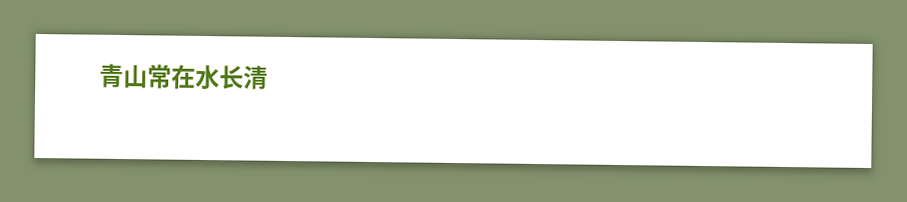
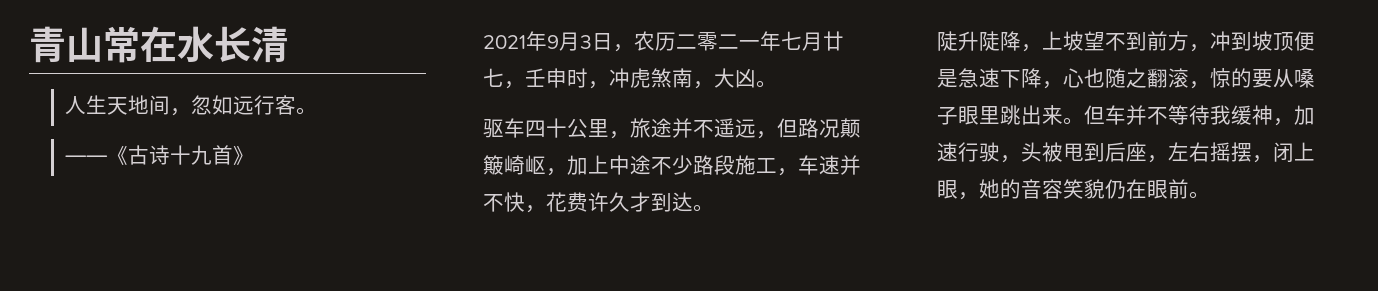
(268, 77) none -> [65,95,318,116] [65,145,255,165] [483,31,844,52] [483,68,777,89] [483,118,861,139] [483,155,861,176] [483,192,714,213] [937,31,1315,52] [937,68,1315,89] [937,105,1315,126] [937,142,1315,163] [937,179,1210,200] // 人生天地间，忽如远行客。 // ——《古诗十九首》 // 2021年9月3日，农历二零二一年七月廿七，壬申时，冲虎煞南，大凶。 // 驱车四十公里，旅途并不遥远，但路况颠簸崎岖，加上中途不少路段施工，车速并不快，花费许久才到达。 // 陡升陡降，上坡望不到前方，冲到坡顶便是急速下降，心也随之翻滚，惊的要从嗓子眼里跳出来。但车并不等待我缓神，加速行驶，头被甩到后座，左右摇摆，闭上眼，她的音容笑貌仍在眼前。

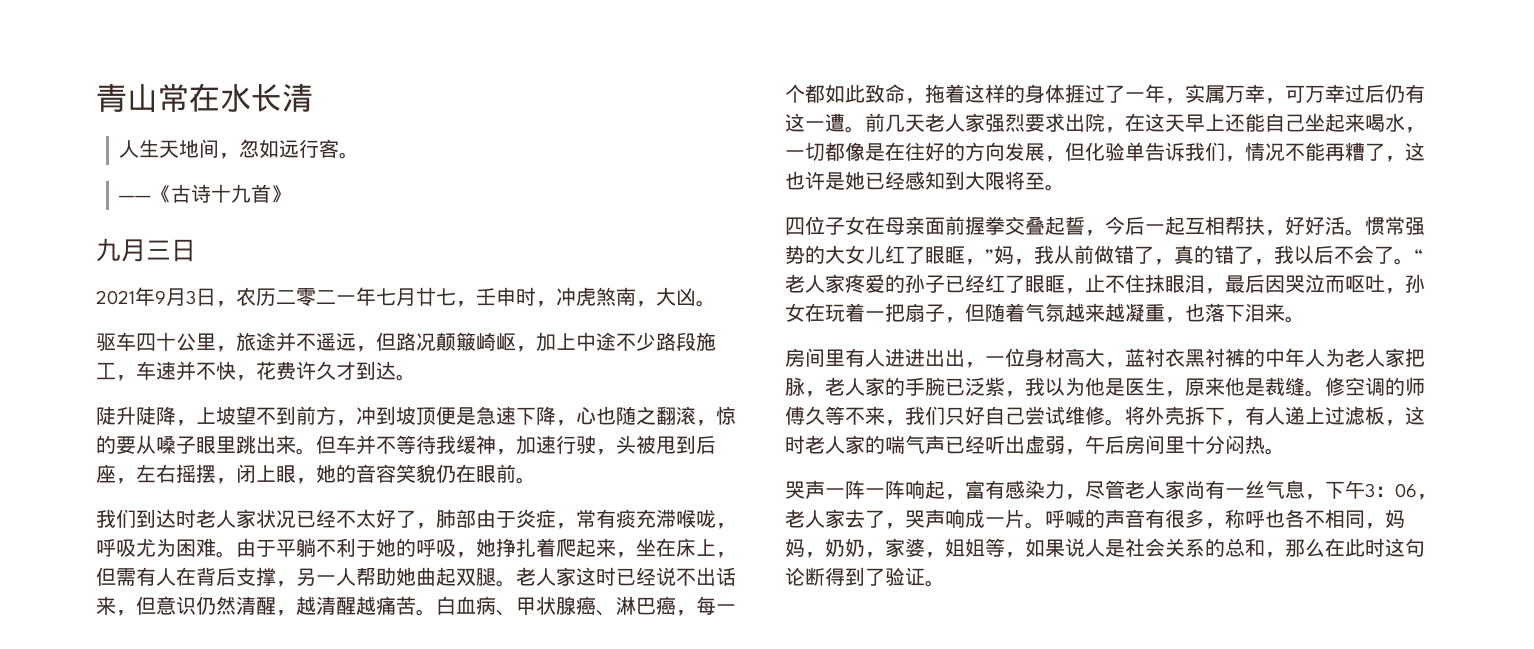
(255, 155) none -> [96,238,196,262] // 九月三日
(1210, 195) none -> [96,509,736,529] [96,538,736,558] [96,567,736,587] [96,596,736,616] [785,84,1425,104] [785,113,1425,133] [785,142,1425,162] [785,171,1065,191] [785,216,1425,236] [785,245,1423,265] [785,274,1425,294] [785,303,1305,323] [785,348,1425,368] [785,377,1425,397] [785,406,1425,426] [785,435,1285,455] [785,480,1437,500] [785,509,1405,529] [785,538,1425,558] [785,567,945,587] // 我们到达时老人家状况已经不太好了，肺部由于炎症，常有痰充滞喉咙，呼吸尤为困难。由于平躺不利于她的呼吸，她挣扎着爬起来，坐在床上，但需有人在背后支撑，另一人帮助她曲起双腿。老人家这时已经说不出话来，但意识仍然清醒，越清醒越痛苦。白血病、甲状腺癌、淋巴癌，每一个都如此致命，拖着这样的身体捱过了一年，实属万幸，可万幸过后仍有这一遭。前几天老人家强烈要求出院，在这天早上还能自己坐起来喝水，一切都像是在往好的方向发展，但化验单告诉我们，情况不能再糟了，这也许是她已经感知到大限将至。 // 四位子女在母亲面前握拳交叠起誓，今后一起互相帮扶，好好活。惯常强势的大女儿红了眼眶，”妈，我从前做错了，真的错了，我以后不会了。“老人家疼爱的孙子已经红了眼眶，止不住抹眼泪，最后因哭泣而呕吐，孙女在玩着一把扇子，但随着气氛越来越凝重，也落下泪来。 // 房间里有人进进出出，一位身材高大，蓝衬衣黑衬裤的中年人为老人家把脉，老人家的手腕已泛紫，我以为他是医生，原来他是裁缝。修空调的师傅久等不来，我们只好自己尝试维修。将外壳拆下，有人递上过滤板，这时老人家的喘气声已经听出虚弱，午后房间里十分闷热。 // 哭声一阵一阵响起，富有感染力，尽管老人家尚有一丝气息，下午3：06，老人家去了，哭声响成一片。呼喊的声音有很多，称呼也各不相同，妈妈，奶奶，家婆，姐姐等，如果说人是社会关系的总和，那么在此时这句论断得到了验证。

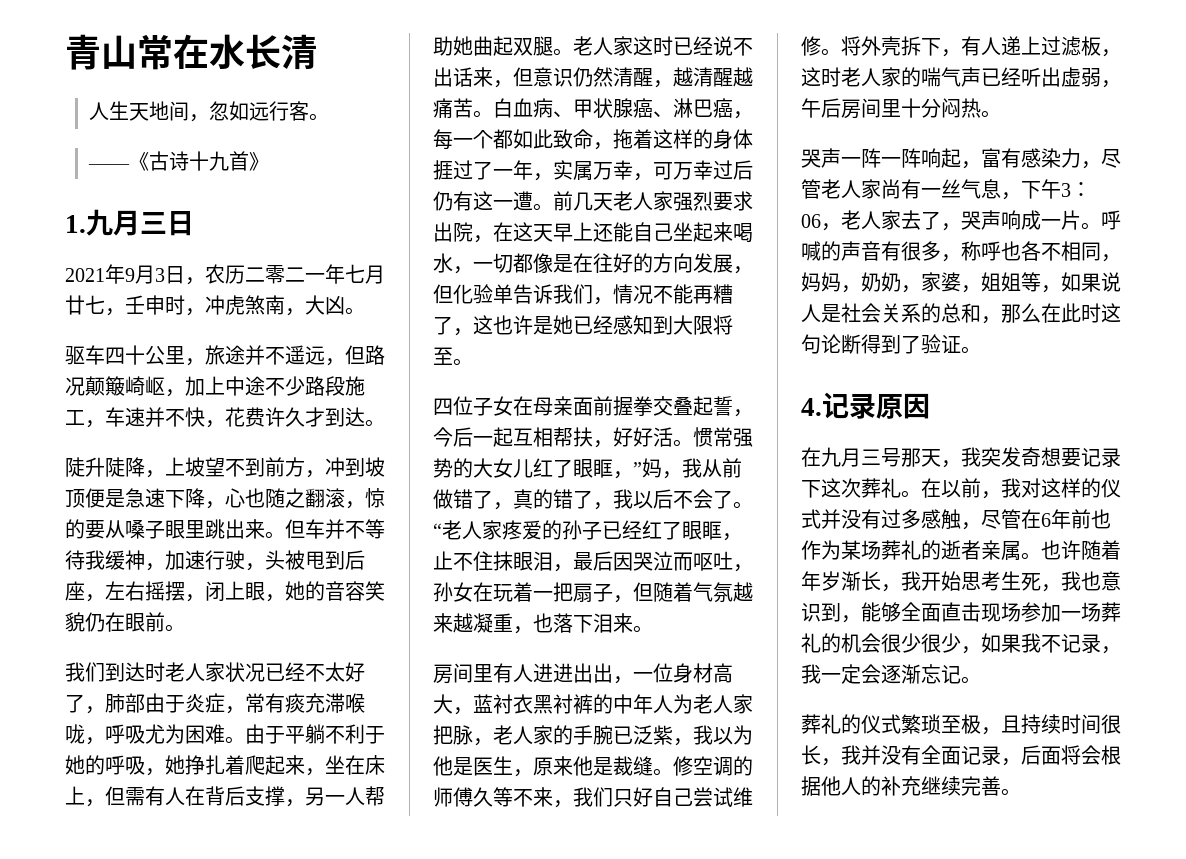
(292, 194) none -> [65,215,86,233] 1.
(945, 583) none -> [801,392,930,419] [801,447,1121,468] [801,478,1121,499] [801,509,1111,530] [801,540,1121,561] [801,571,1121,592] [801,602,1121,623] [801,633,1121,654] [801,664,981,684] [801,714,1121,735] [801,745,1121,766] [801,776,1021,796] // 4.记录原因 // 在九月三号那天，我突发奇想要记录下这次葬礼。在以前，我对这样的仪式并没有过多感触，尽管在6年前也作为某场葬礼的逝者亲属。也许随着年岁渐长，我开始思考生死，我也意识到，能够全面直击现场参加一场葬礼的机会很少很少，如果我不记录，我一定会逐渐忘记。 // 葬礼的仪式繁琐至极，且持续时间很长，我并没有全面记录，后面将会根据他人的补充继续完善。

